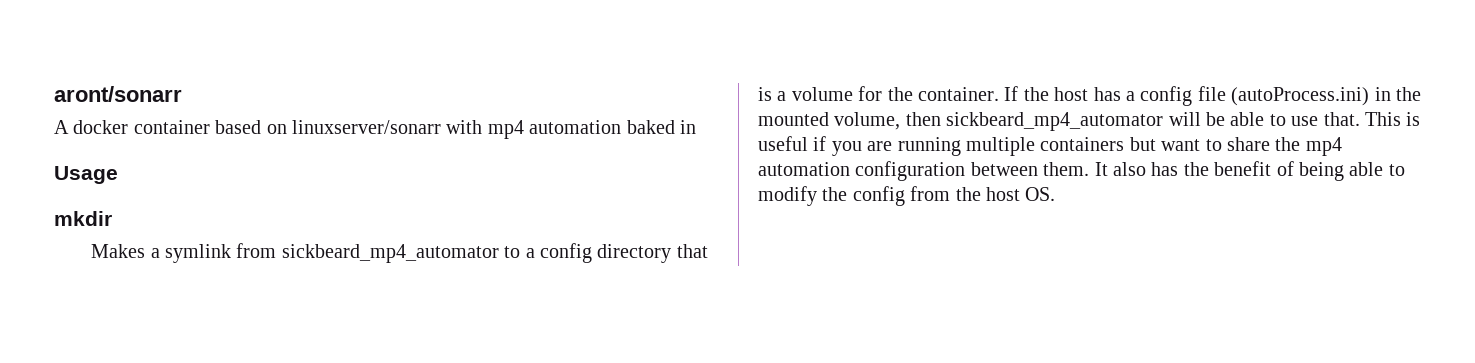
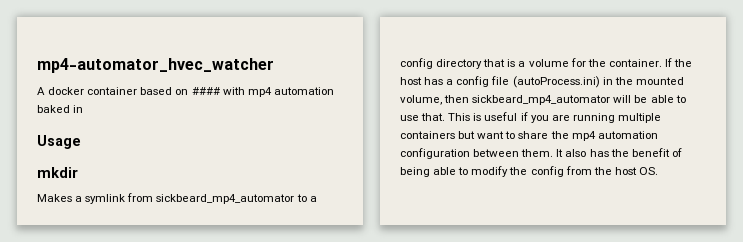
[54,86,182,102] aront/sonarr -> [37,58,274,73] mp4-automator_hvec_watcher
[292,120,441,134] linuxserver/sonarr -> [191,87,220,95] ####

